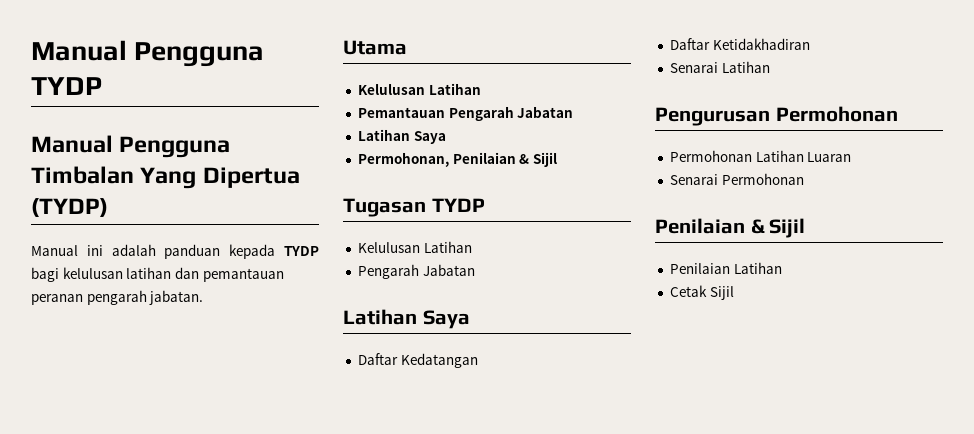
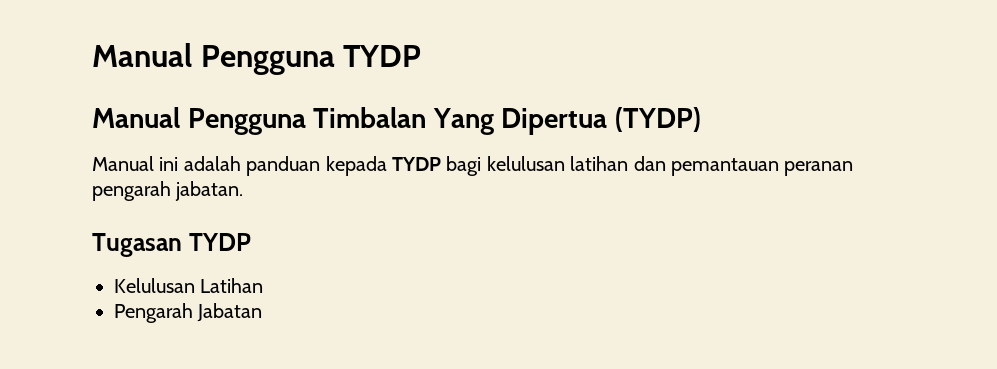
[343,40,407,55] [357,83,481,95] [357,106,574,121] [357,129,446,144] [357,152,557,167] // Utama // Kelulusan Latihan // Pemantauan Pengarah Jabatan // Latihan Saya // Permohonan, Penilaian & Sijil -> (244, 191) none
[343,309,470,329] [357,353,478,368] [669,38,810,50] [669,61,770,73] [655,106,898,126] [669,150,852,162] [669,173,804,185] [655,218,806,238] [669,262,782,274] [669,285,734,300] // Latihan Saya // Daftar Kedatangan // Daftar Ketidakhadiran // Senarai Latihan // Pengurusan Permohonan // Permohonan Latihan Luaran // Senarai Permohonan // Penilaian & Sijil // Penilaian Latihan // Cetak Sijil -> (263, 312) none

